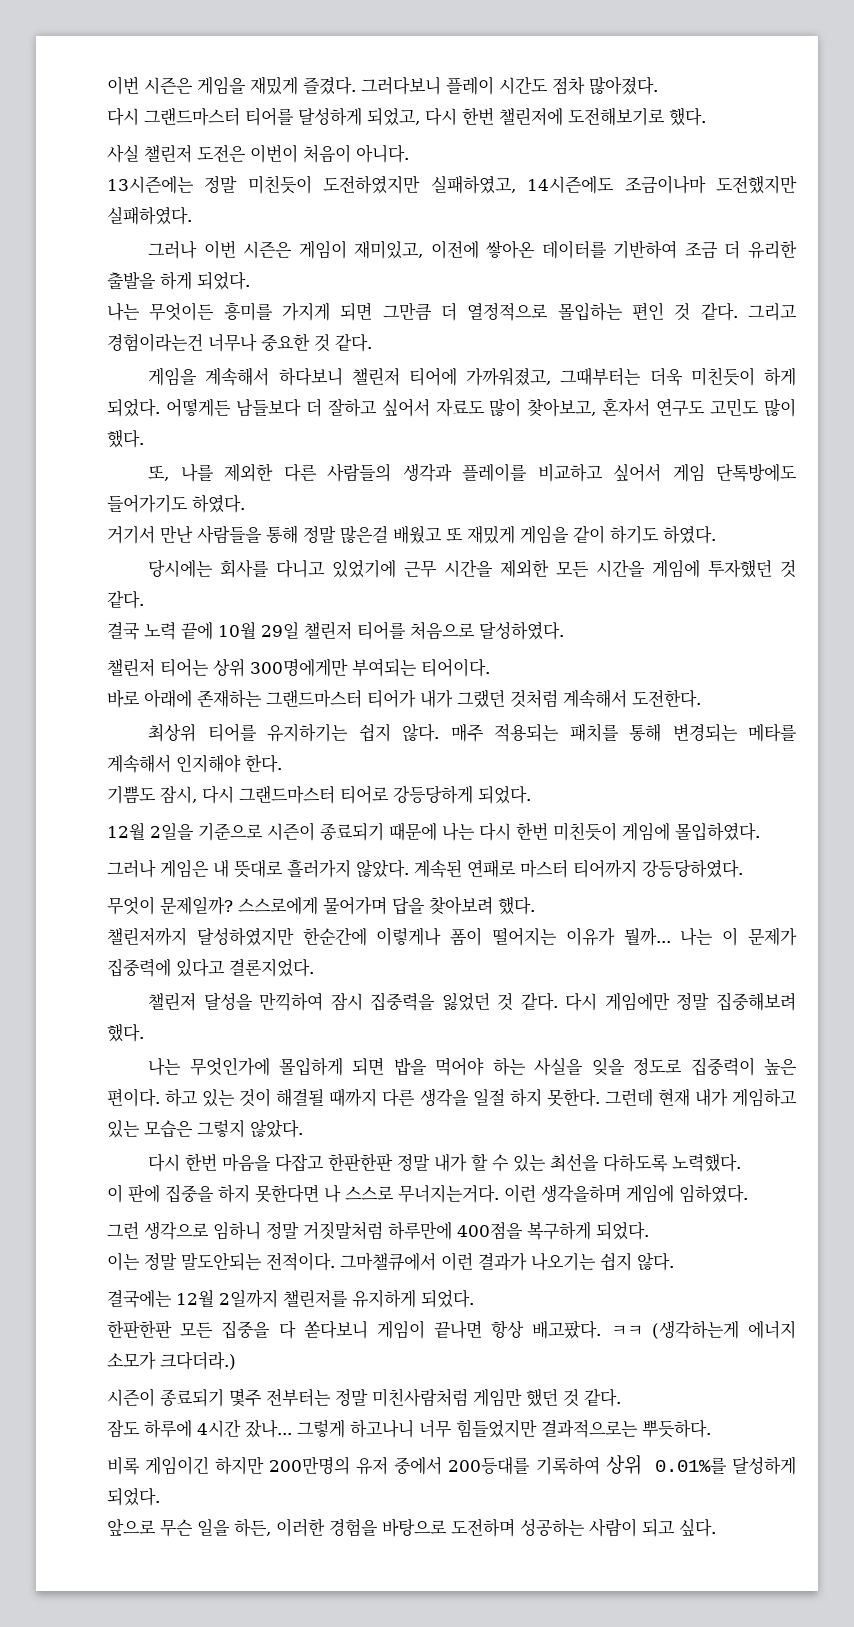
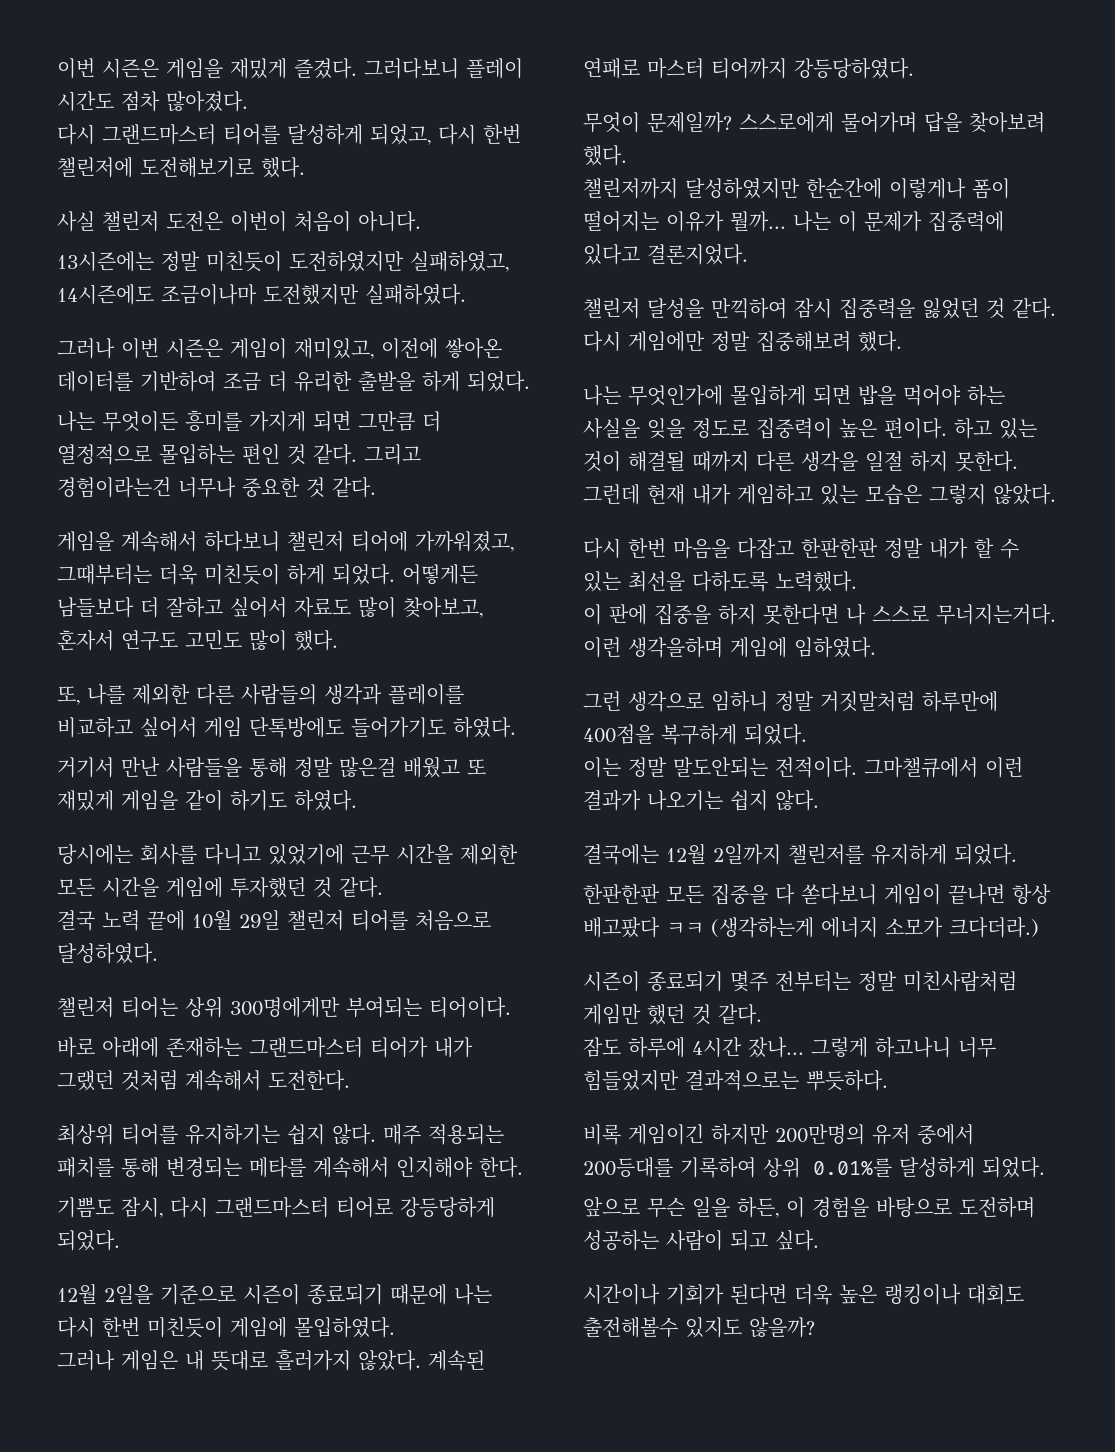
[532,1320,602,1339] 배고팠다. -> [583,917,660,938] 배고팠다
[276,1518,325,1537] 이러한 -> [786,1197,805,1218] 이
(716, 1528) none -> [583,1284,1024,1305] [583,1317,815,1338] // 시간이나 기회가 된다면 더욱 높은 랭킹이나 대회도 출전해볼수 있지도 않을까?

